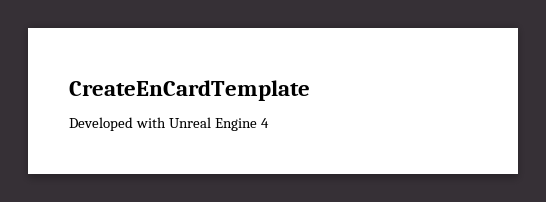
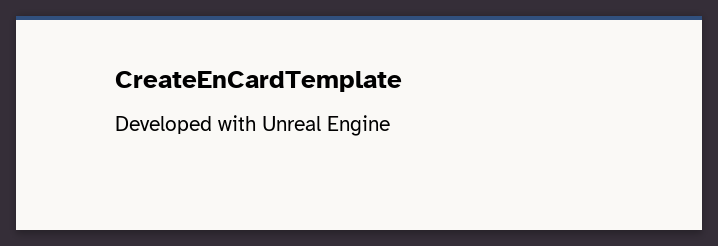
[260,118,269,128] 4 -> (390, 125) none

